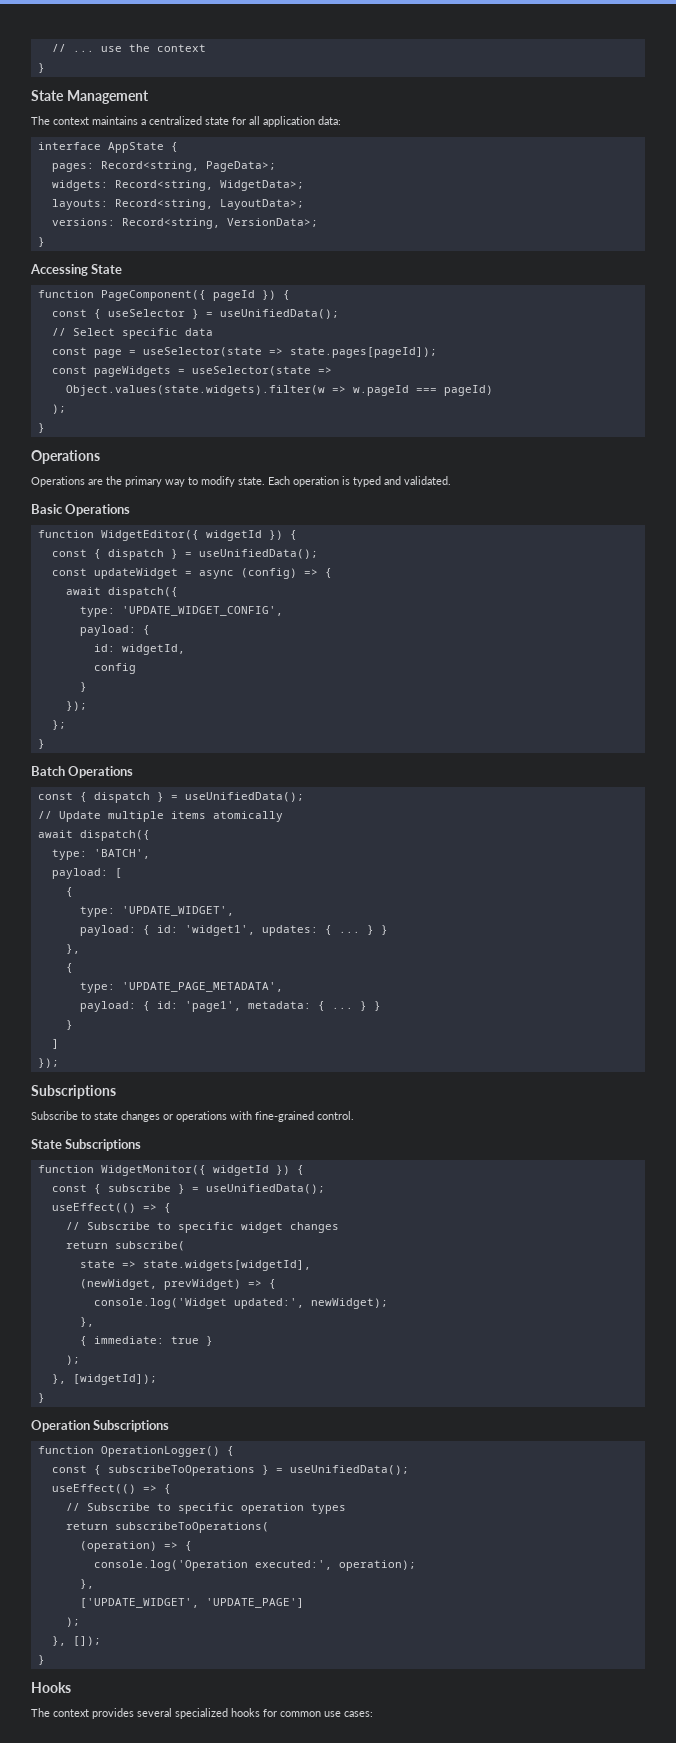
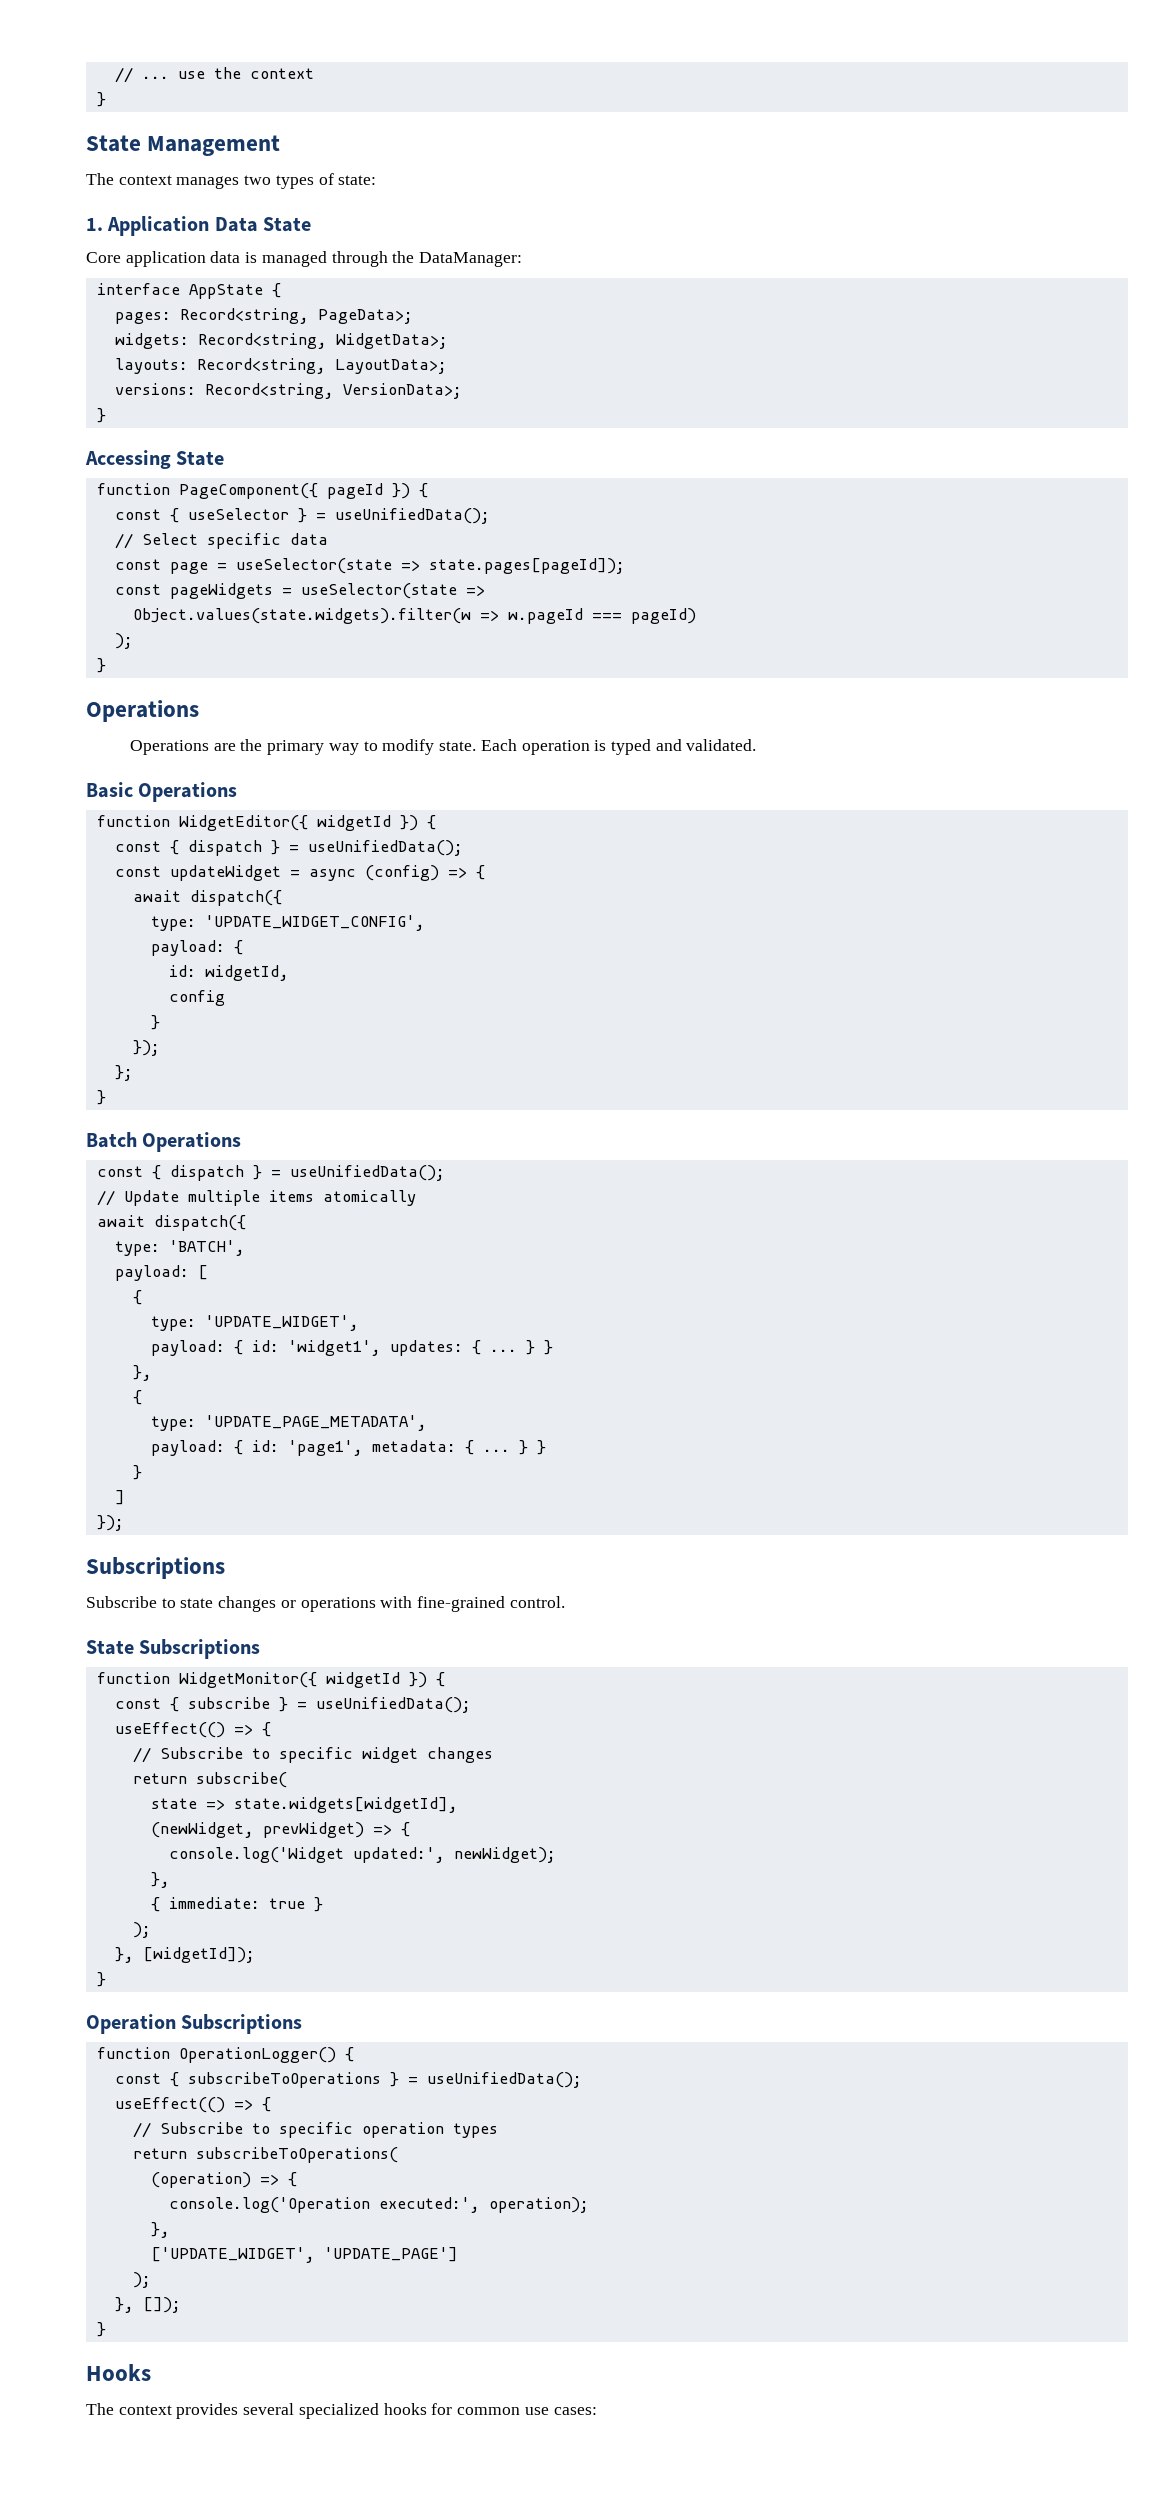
[92,116,341,127] maintains a centralized state for all application data: -> [176,173,377,189] [86,216,312,236] [86,251,523,267] manages two types of state: // 1. Application Data State // Core application data is managed through the DataManager:

